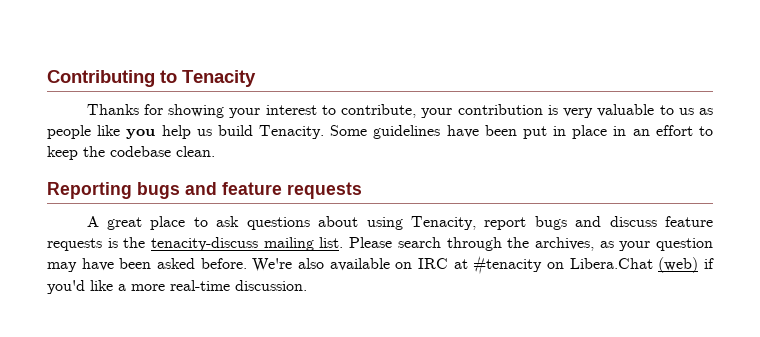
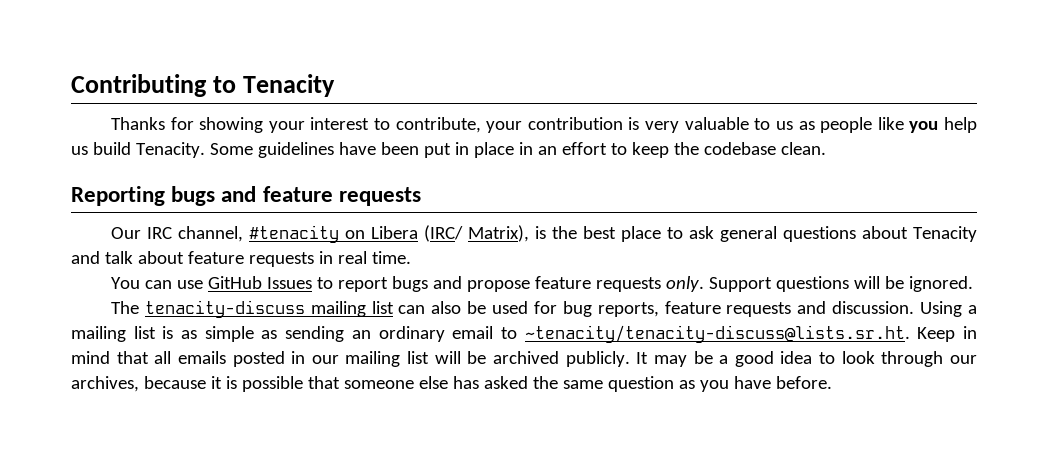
[86,216,143,230] A great -> [110,225,616,243] Our IRC channel, #tenacity on Libera (IRC/ Matrix), is the best
(240, 221) none -> [719,226,777,242] general
[366,216,476,230] using Tenacity, -> [913,226,977,242] [71,251,411,267] [110,276,333,289] Tenacity and talk about feature requests in real time. // You can use GitHub Issues to
[609,216,714,227] [47,237,714,251] [47,255,714,275] [47,280,307,294] discuss feature requests is the tenacity-discuss mailing list. Please search through the archives, as your question may have been asked before. We're also available on IRC at #tenacity on Libera.Chat (web) if you'd like a more real-time discussion. -> [466,276,973,292] [110,300,977,318] [71,325,977,343] [71,351,977,367] [71,376,832,392] propose feature requests only. Support questions will be ignored. // The tenacity-discuss mailing list can also be used for bug reports, feature requests and discussion. Using a mailing list is as simple as sending an ordinary email to ~tenacity/tenacity-discuss@lists.sr.ht. Keep in mind that all emails posted in our mailing list will be archived publicly. It may be a good idea to look through our archives, because it is possible that someone else has asked the same question as you have before.

